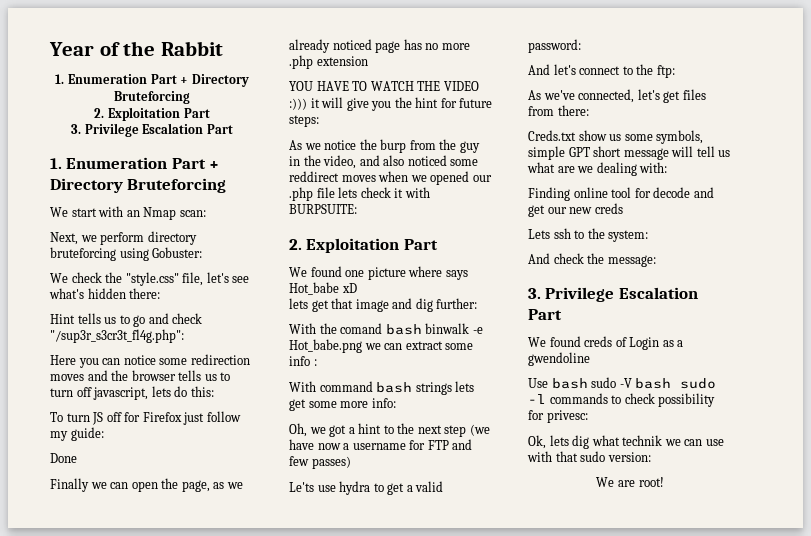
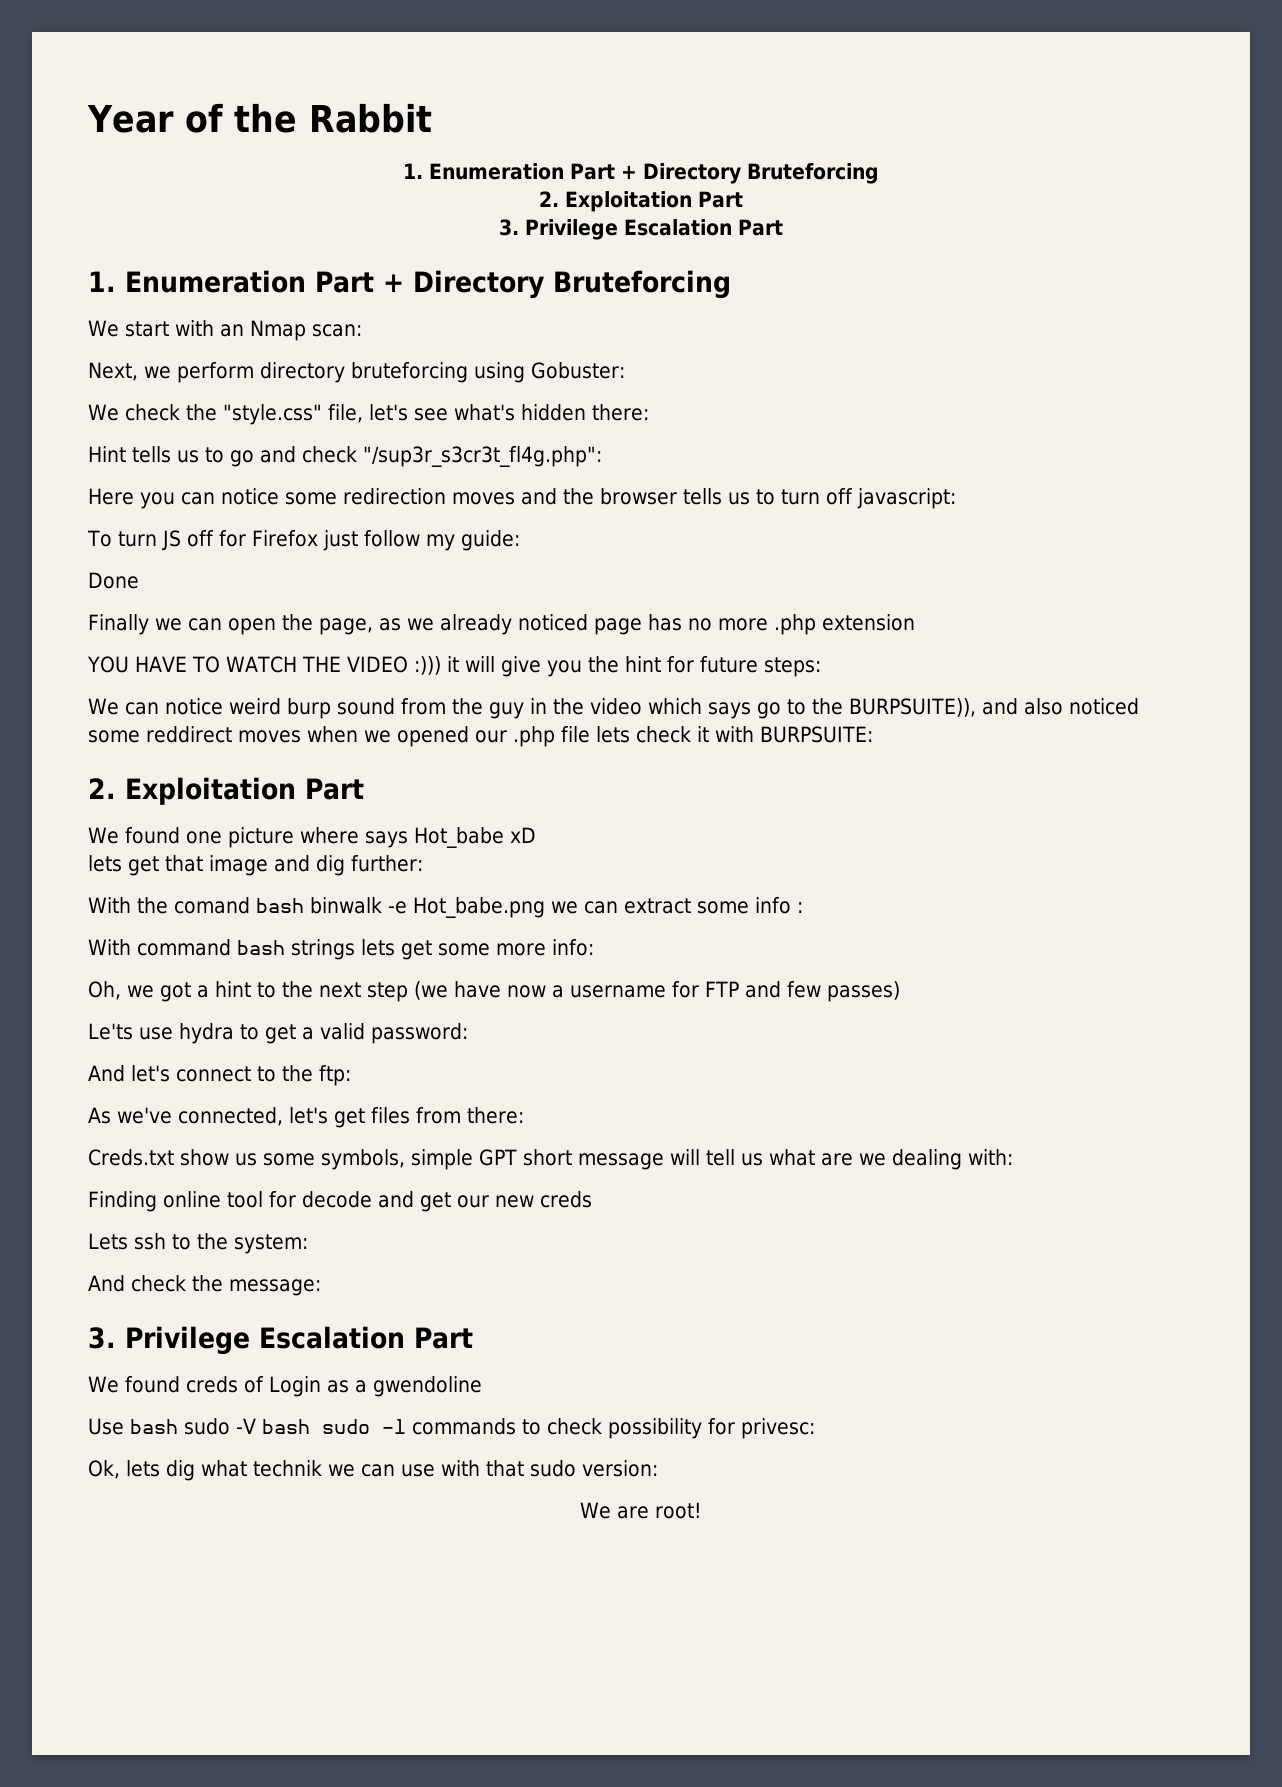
[93,386,214,400] javascript, lets do this: -> [857,488,956,509] javascript:
[289,139,407,153] As we notice the burp -> [88,698,395,719] We can notice weird burp sound
[323,155,357,169] video, -> [589,698,976,719] video which says go to the BURPSUITE)),

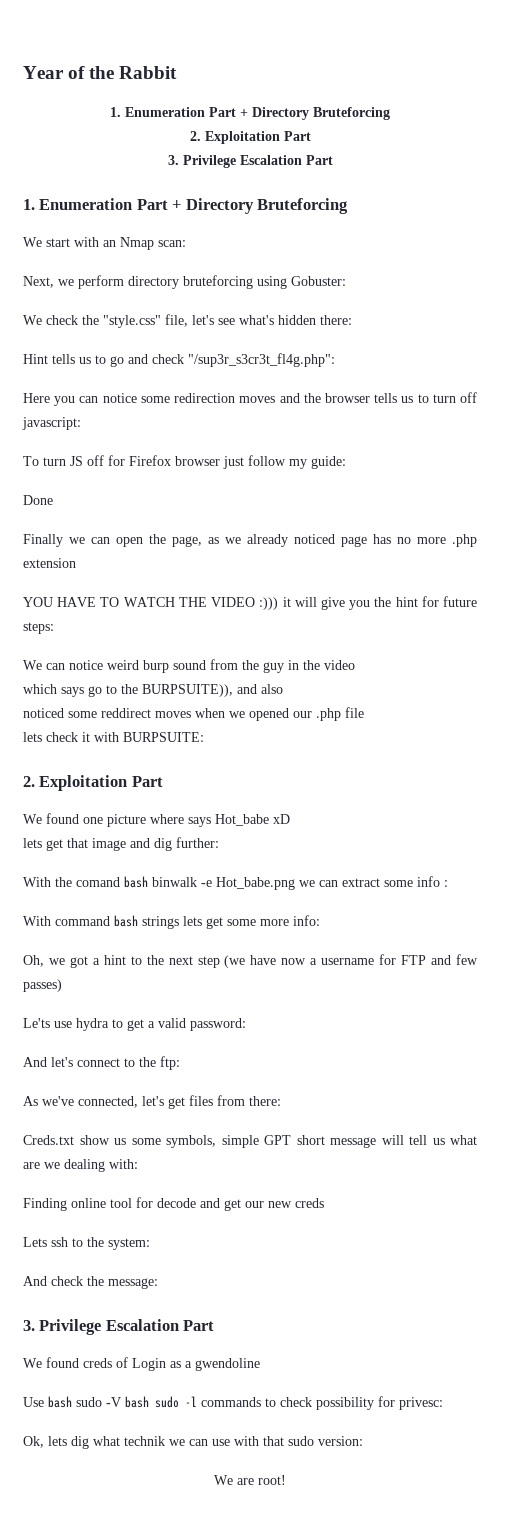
(318, 538) none -> [175,456,220,466] browser
(642, 706) none -> (355, 665) //
(1063, 706) none -> (283, 689) //
(590, 734) none -> (364, 712) //

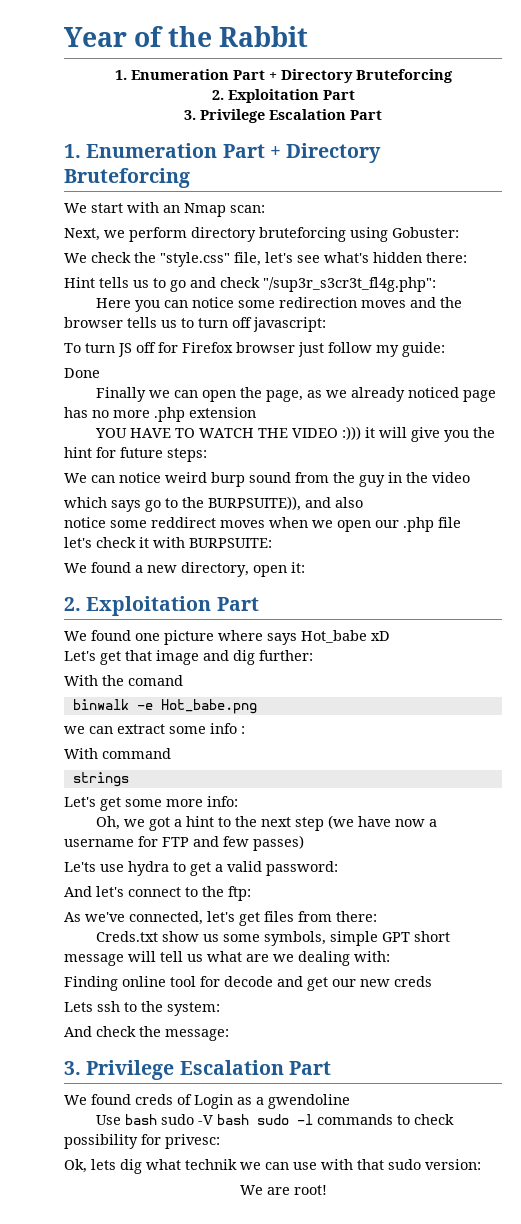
[23,708,64,718] noticed -> [64,517,106,528] notice
[249,708,289,721] opened -> [337,520,371,532] open
[23,732,42,742] lets -> [64,537,92,548] let's
(204, 737) none -> [64,562,305,577] // We found a new directory, open it:
[23,838,42,848] lets -> [64,651,96,661] Let's
[124,876,148,888] bash -> (183, 680) //
(295, 883) none -> (257, 706) //
[114,915,138,927] bash -> (171, 753) //
[183,916,202,926] lets -> [64,797,96,807] // Let's

